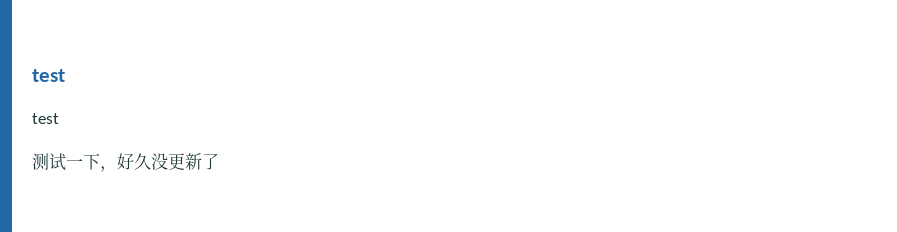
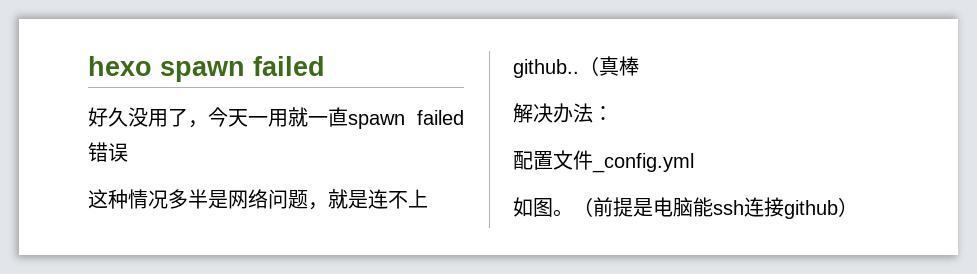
[32,69,65,82] [32,113,59,124] [32,153,219,172] test // test // 测试一下，好久没更新了 -> [88,56,325,82] [88,107,464,129] [88,142,128,162] [88,189,428,210] [513,56,639,78] [513,103,613,123] [513,150,694,173] [513,197,858,219] hexo spawn failed // 好久没用了，今天一用就一直spawn failed错误 // 这种情况多半是网络问题，就是连不上github..（真棒 // 解决办法： // 配置文件_config.yml // 如图。（前提是电脑能ssh连接github）

